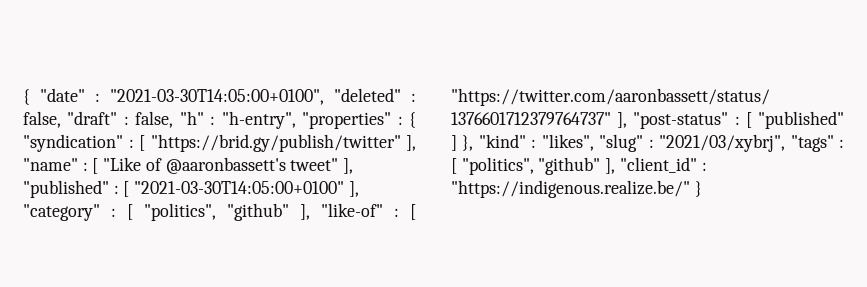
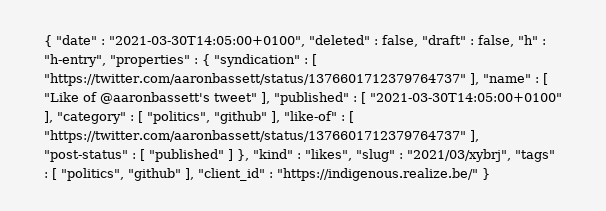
[150,134,401,152] "https://brid.gy/publish/twitter" -> [44,73,466,86] "https://twitter.com/aaronbassett/status/1376601712379764737"

